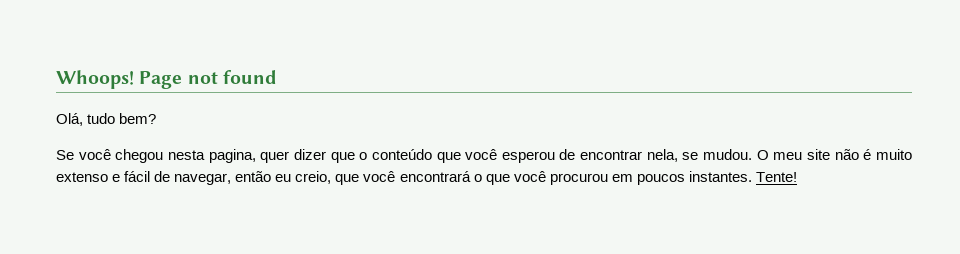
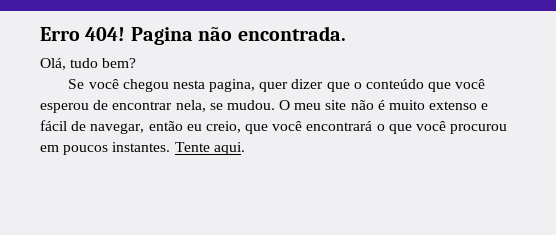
[56,70,277,89] Whoops! Page not found -> [40,26,346,45] Erro 404! Pagina não encontrada.
[755,172,797,182] Tente! -> [174,142,245,155] Tente aqui.

